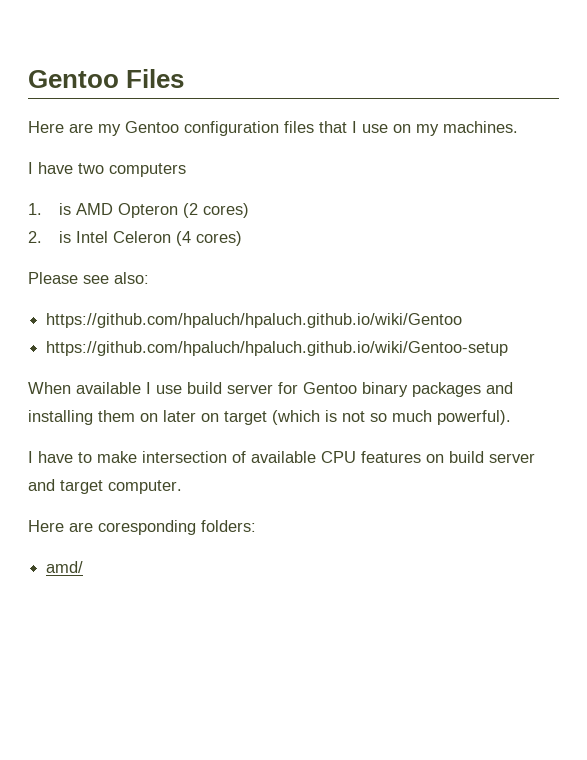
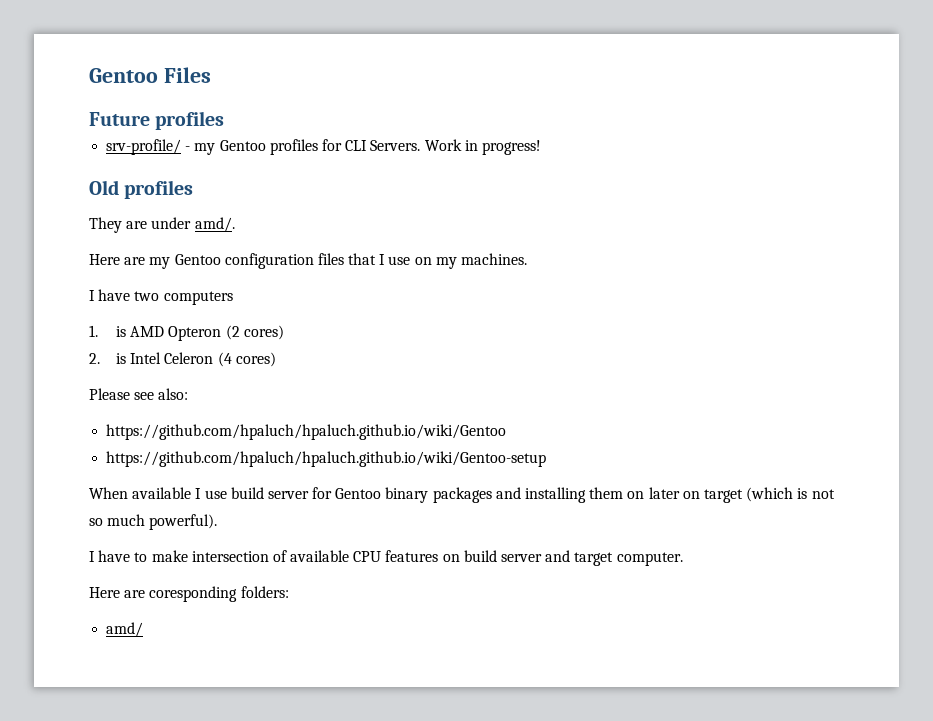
(185, 78) none -> [89,111,225,130] [106,139,541,155] [89,180,194,199] [89,217,235,233] // Future profiles // srv-profile/ - my Gentoo profiles for CLI Servers. Work in progress! // Old profiles // They are under amd/.

